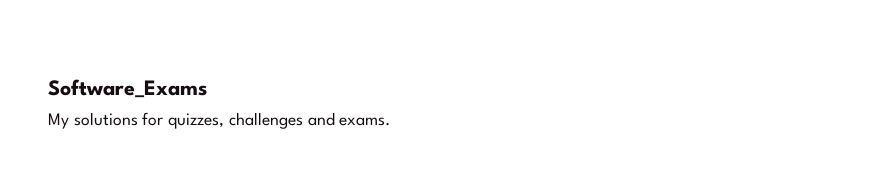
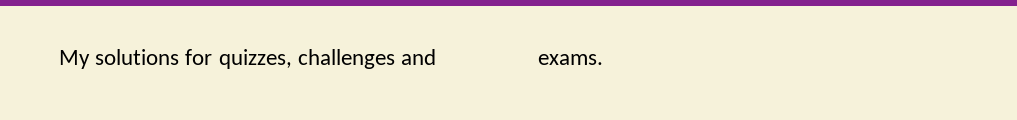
[48,79,207,98] Software_Exams // -> (59, 59) none

